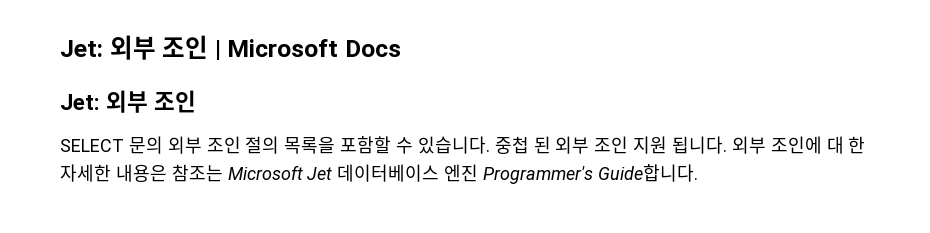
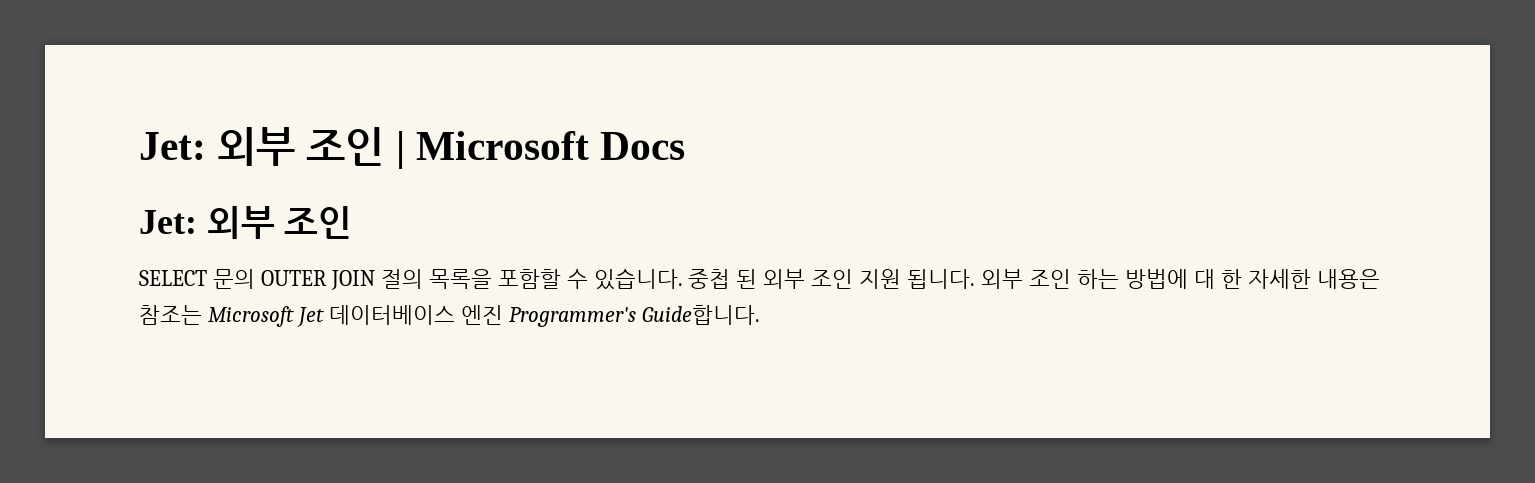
[167,136,241,154] 외부 조인 -> [260,270,375,290] OUTER JOIN
[770,136,822,154] 조인에 -> [1029,269,1188,289] 조인 하는 방법에

